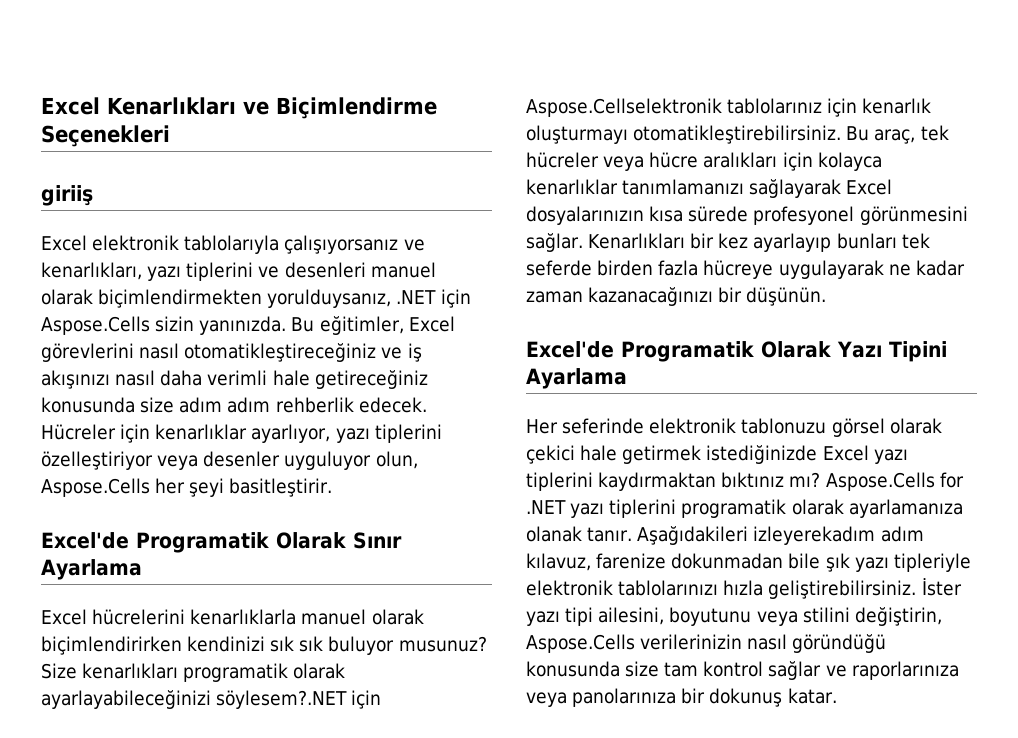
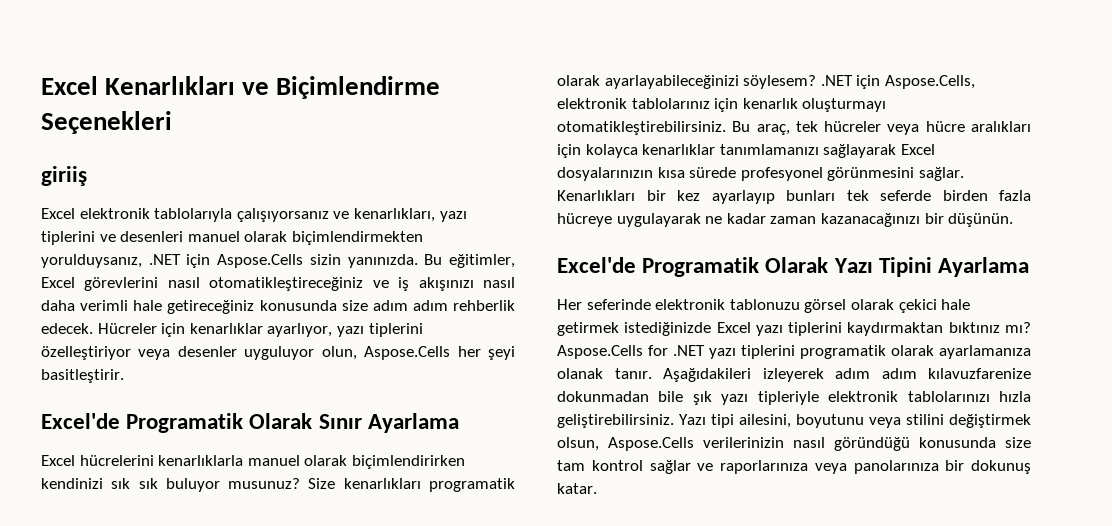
[216,690,382,709] [526,98,722,117] söylesem?.NET için Aspose.Cellselektronik -> [743,75,975,89] [557,98,627,109] söylesem? .NET için Aspose.Cells, elektronik
[753,526,924,545] [526,553,667,571] izleyerekadım adım kılavuz, farenize -> [762,368,1031,382] izleyerek adım adım kılavuzfarenize
[921,578,962,596] [526,611,560,626] İster yazı -> [679,414,706,425] Yazı
[854,607,942,626] değiştirin, -> [949,414,1031,428] [557,437,599,451] değiştirmek olsun,

